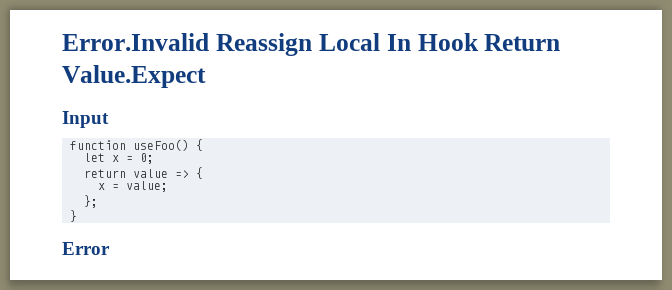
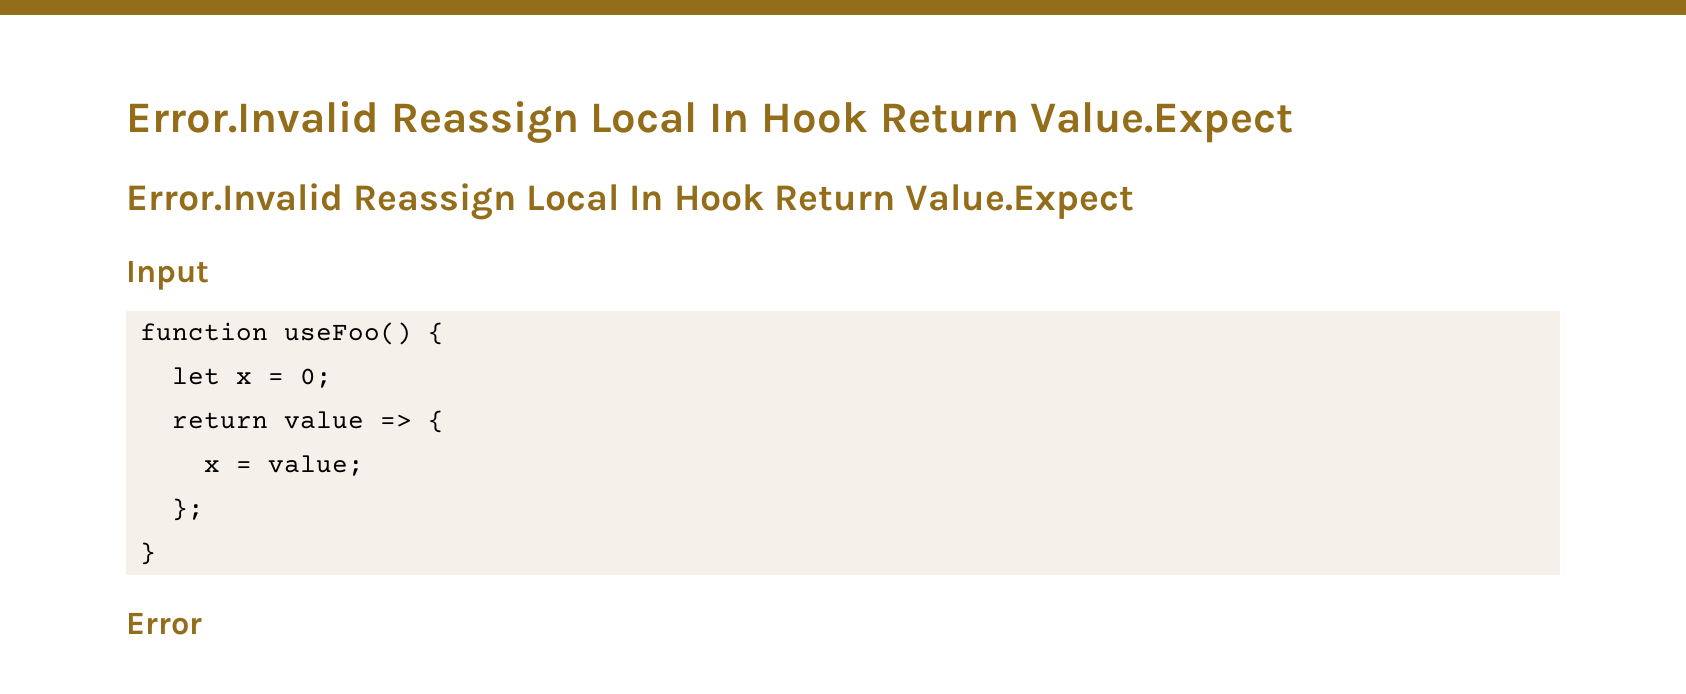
[62,33,561,56] [62,65,206,88] Error.Invalid Reassign Local In Hook Return Value.Expect -> [126,101,1294,143] [126,183,1134,220] Error.Invalid Reassign Local In Hook Return Value.Expect // Error.Invalid Reassign Local In Hook Return Value.Expect

